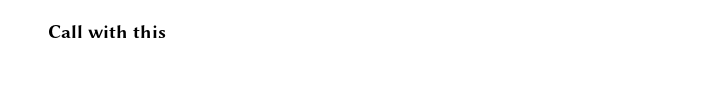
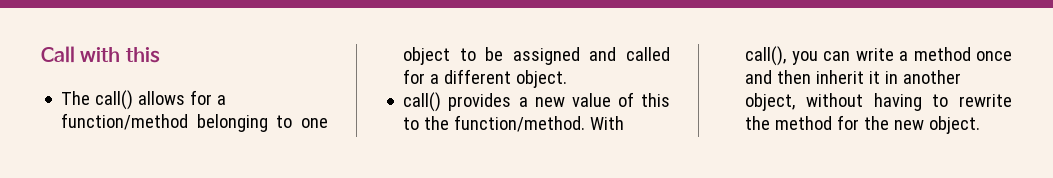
(167, 31) none -> [61,90,227,110] [61,113,328,132] [403,47,670,65] [403,69,568,88] [403,92,670,112] [403,115,625,132] [745,46,1012,66] [745,70,962,84] [745,93,1012,111] [745,115,981,134] // The call() allows for a function/method belonging to one object to be assigned and called for a different object. // call() provides a new value of this to the function/method. With call(), you can write a method once and then inherit it in another object, without having to rewrite the method for the new object.

